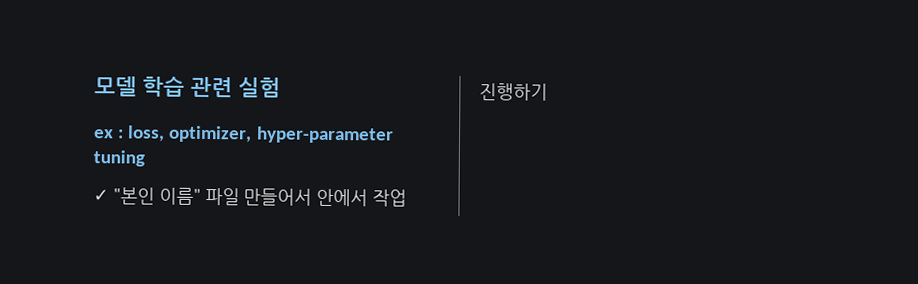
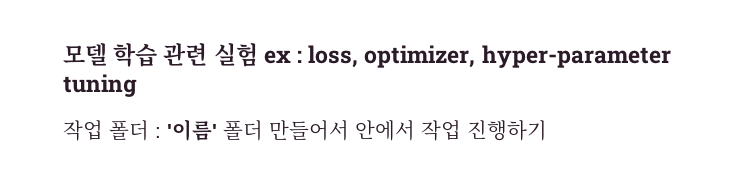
(281, 87) // -> (258, 55) none
[93,187,240,206] ✓ "본인 이름" 파일 -> [63,119,263,141] 작업 폴더 : '이름' 폴더

